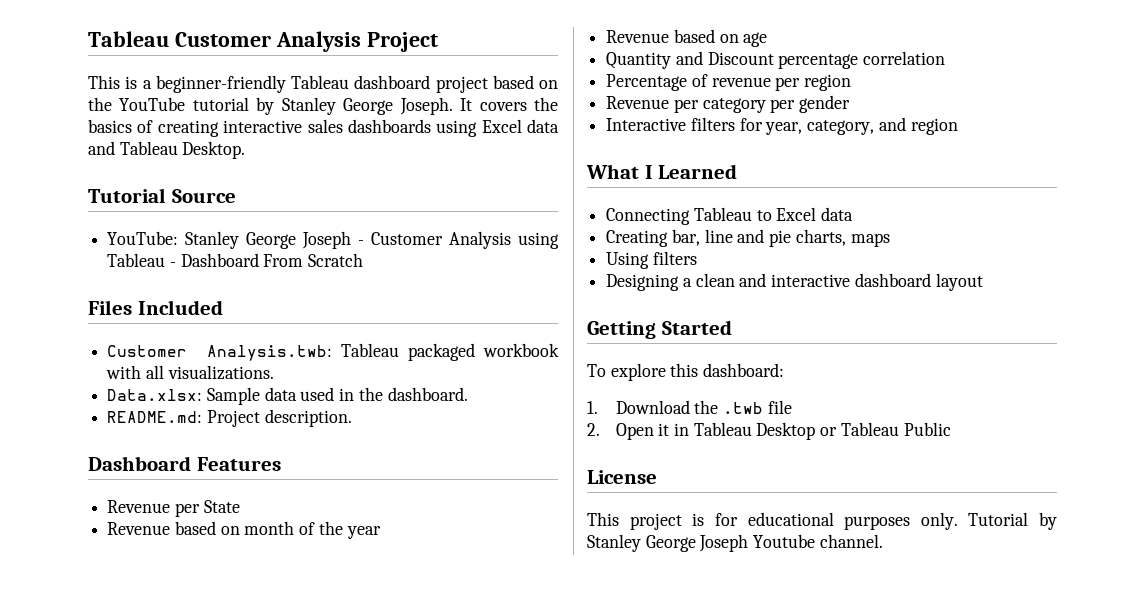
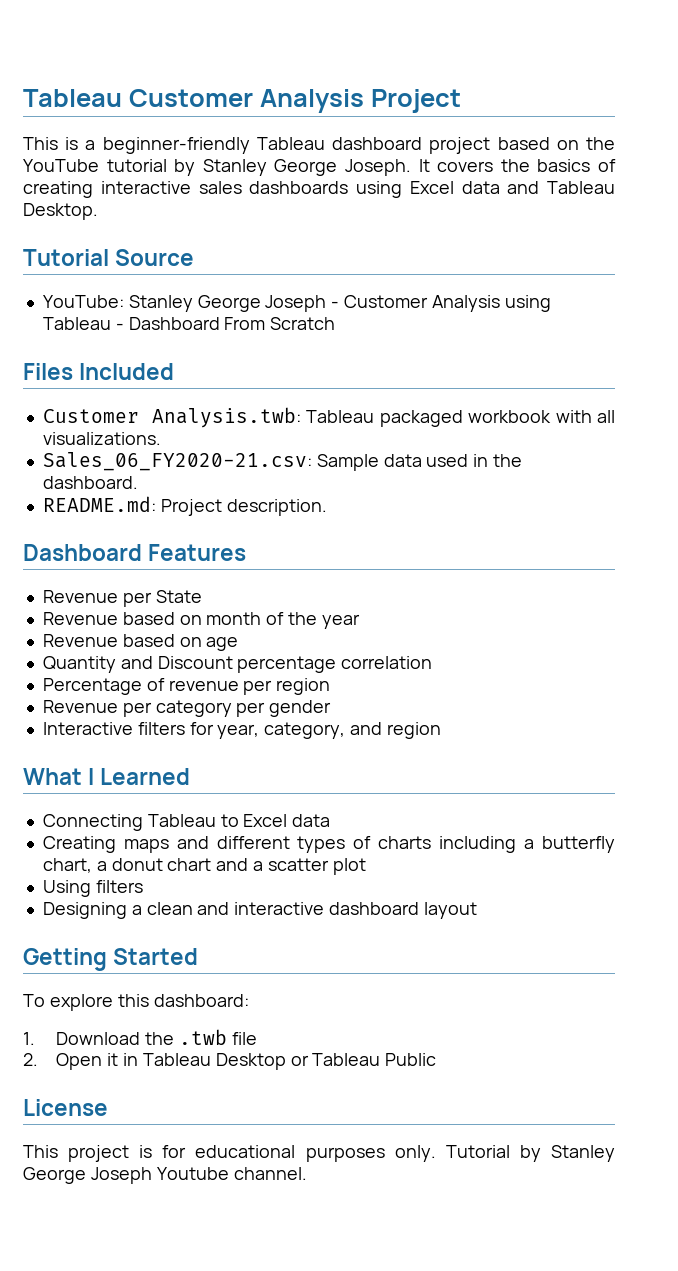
[107,389,203,401] Data.xlsx: -> [42,452,312,471] Sales_06_FY2020-21.csv:
[671,229,890,247] bar, line and pie charts, maps -> [123,836,615,853] [42,858,366,875] maps and different types of charts including a butterfly chart, a donut chart and a scatter plot

